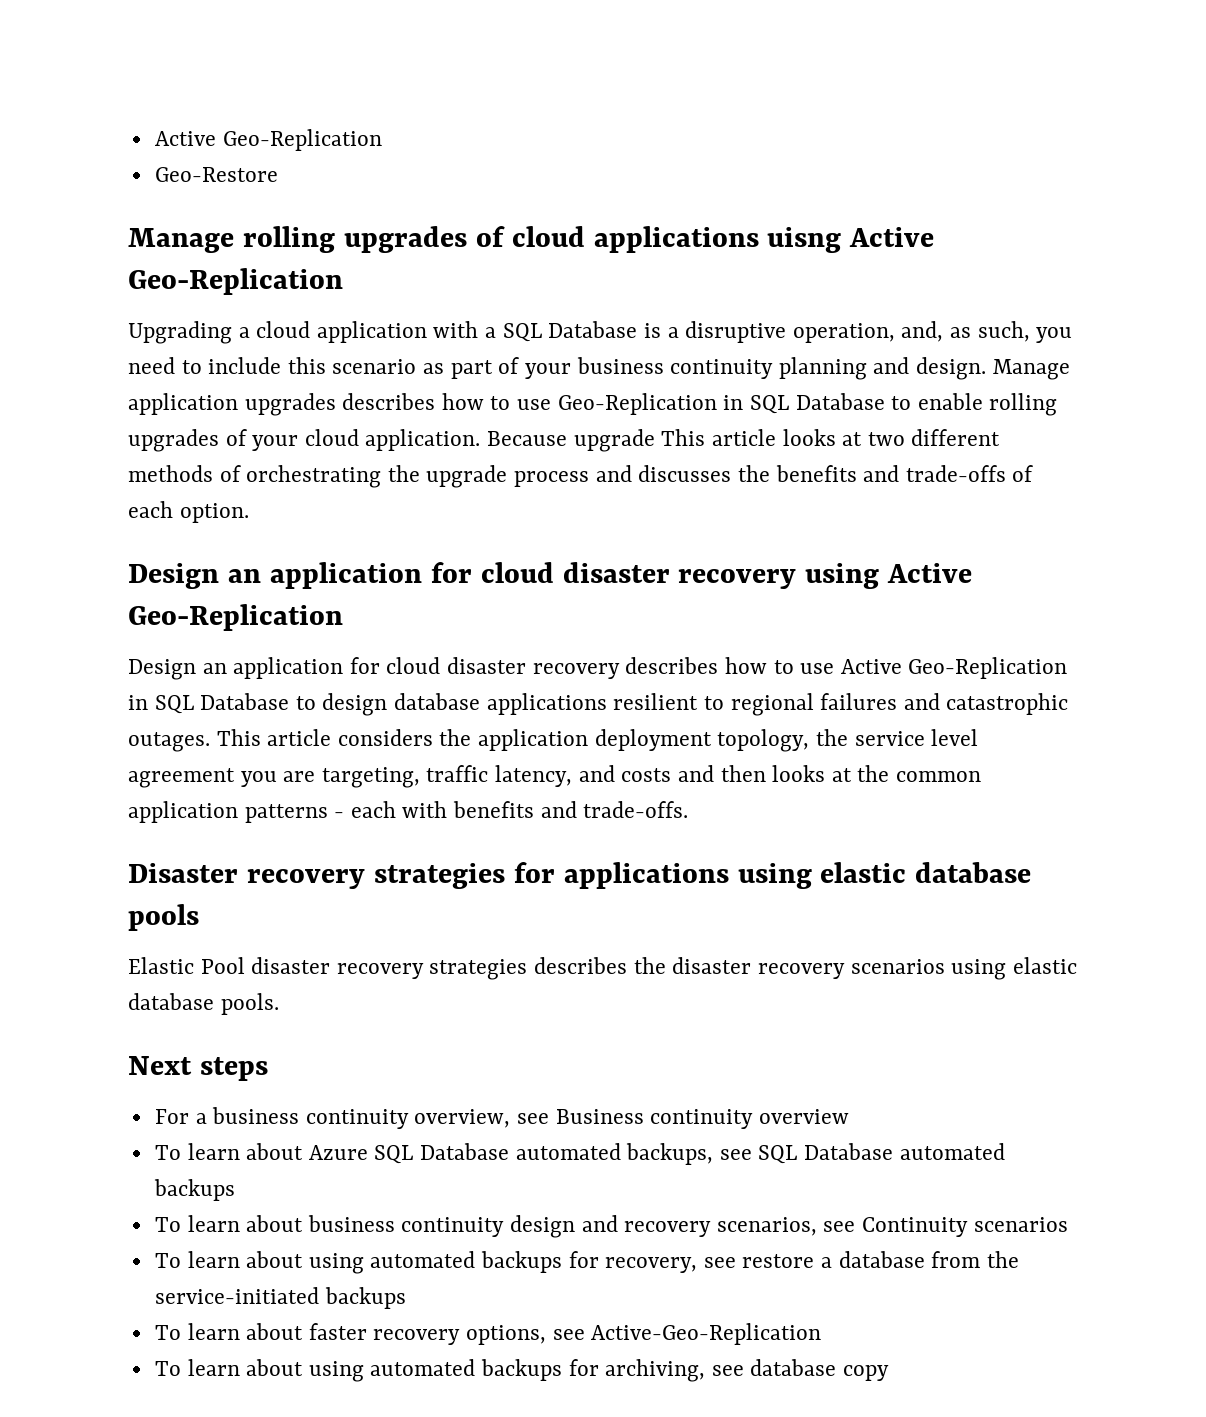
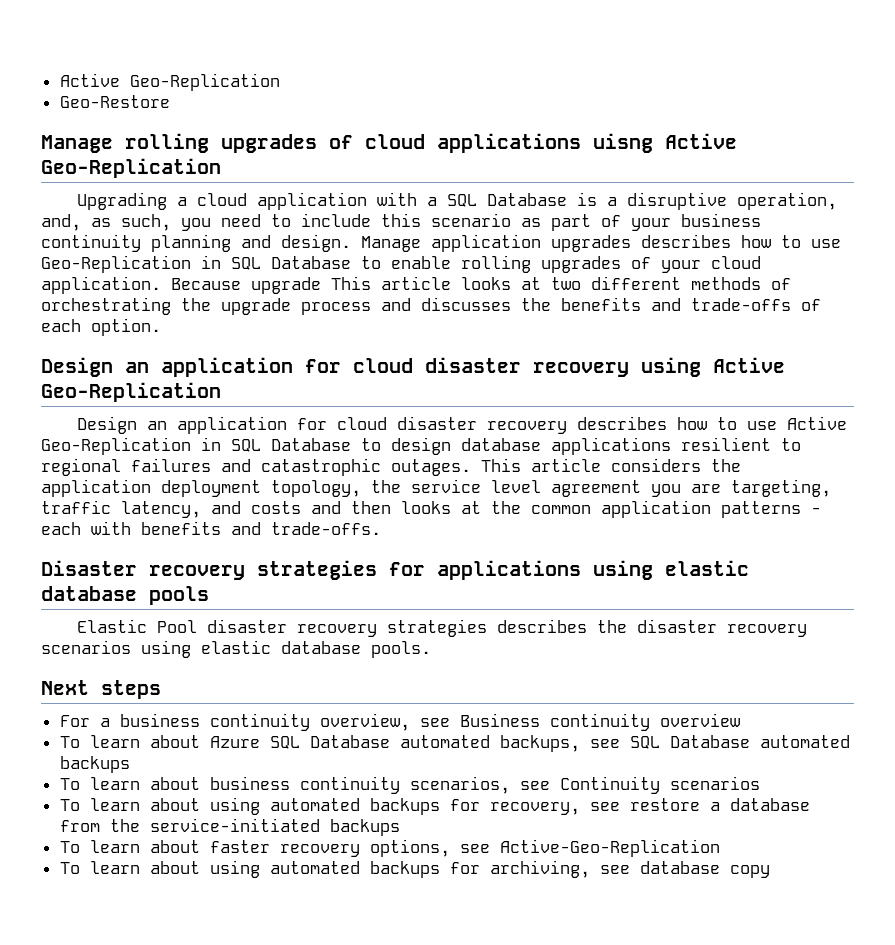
[510,1215,712,1238] design and recovery -> (400, 785) none

